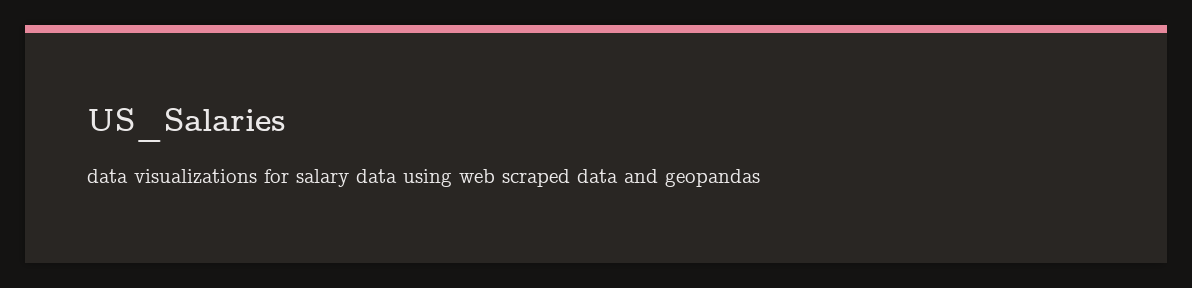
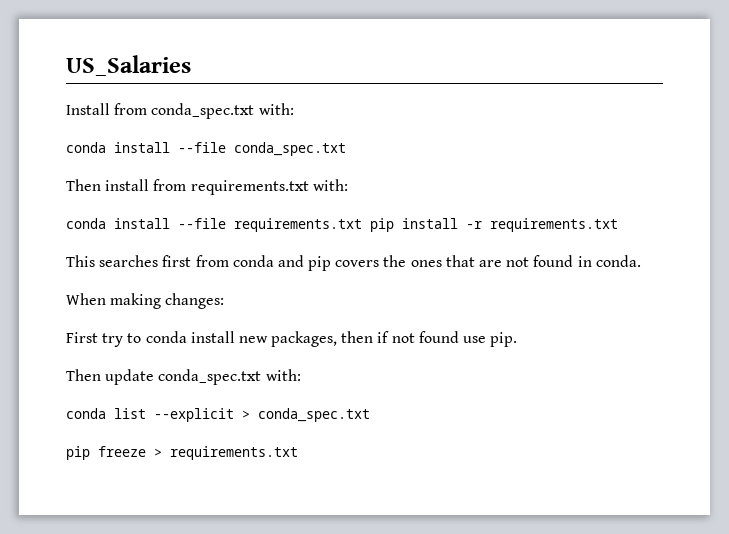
[87,169,760,187] data visualizations for salary data using web scraped data and geopandas -> [66,103,294,119] [66,142,346,156] [66,179,348,195] [66,218,618,232] [66,255,641,271] [66,293,225,309] [66,331,518,347] [66,369,301,385] [66,408,370,422] [66,446,298,460] Install from conda_spec.txt with: // conda install --file conda_spec.txt // Then install from requirements.txt with: // conda install --file requirements.txt pip install -r requirements.txt // This searches first from conda and pip covers the ones that are not found in conda. // When making changes: // First try to conda install new packages, then if not found use pip. // Then update conda_spec.txt with: // conda list --explicit > conda_spec.txt // pip freeze > requirements.txt

